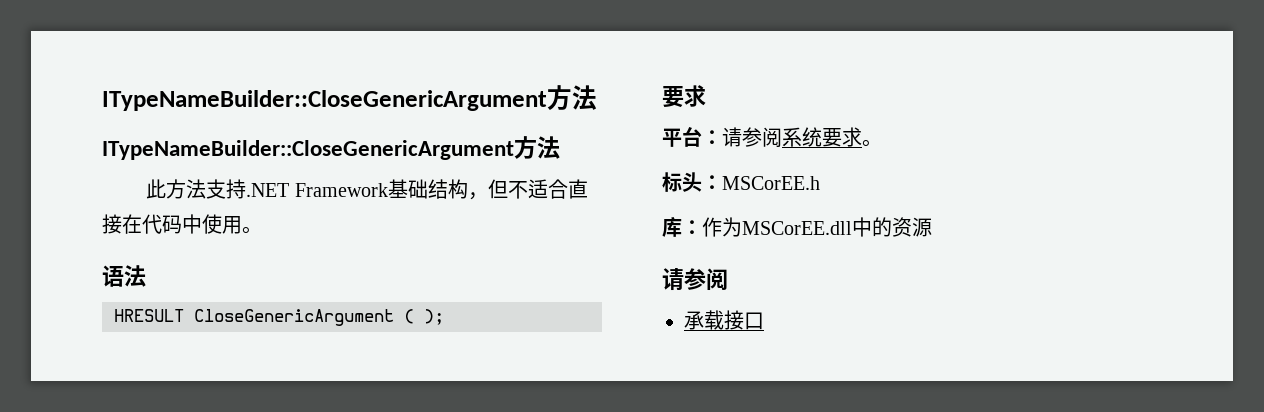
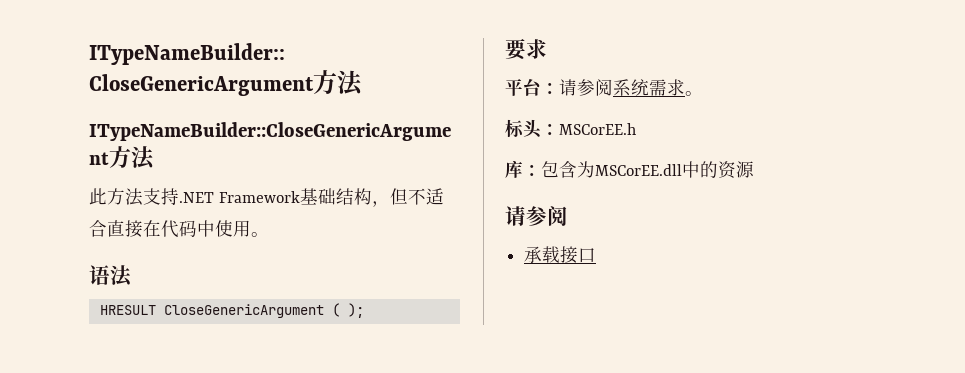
[822,128,842,147] 要 -> [649,79,667,96] 需
[702,217,722,237] 作 -> [541,161,577,178] 包含

